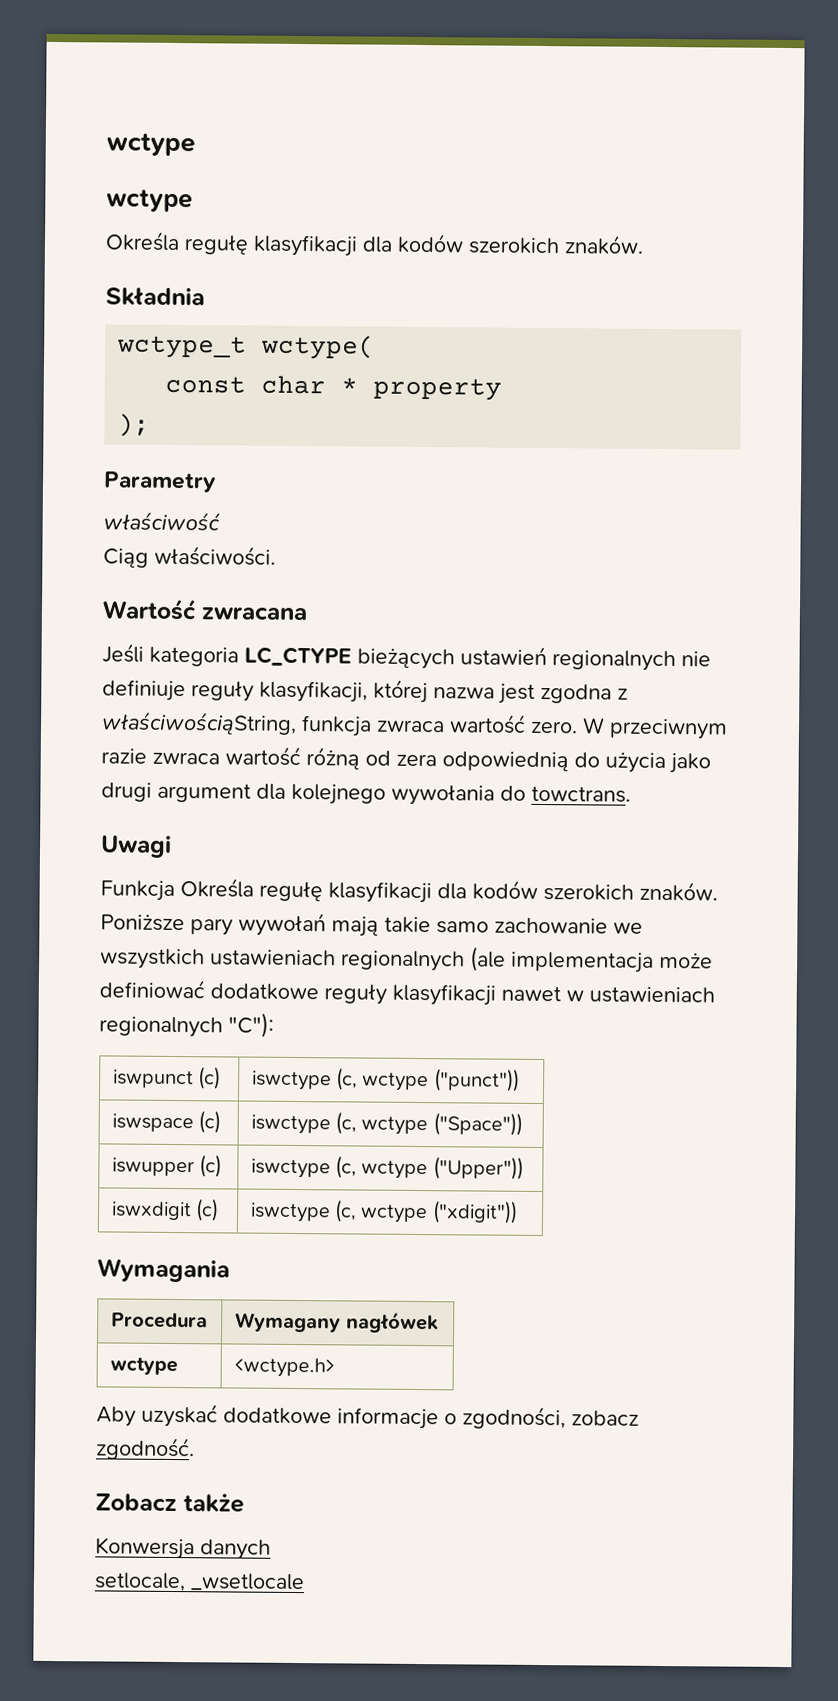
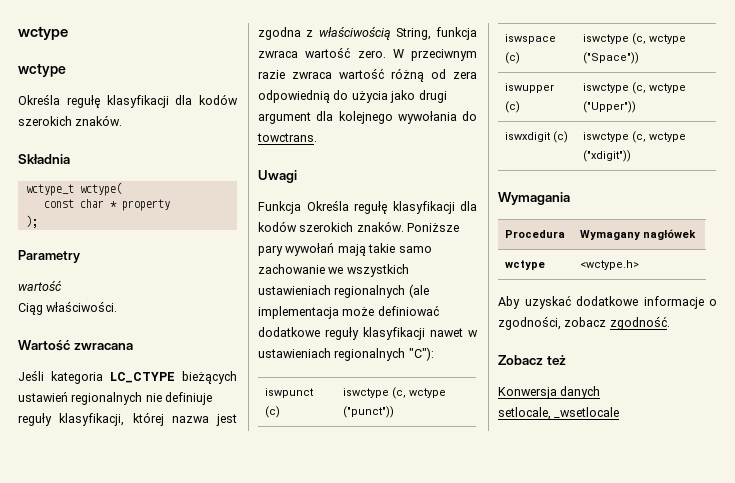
[103,511,221,532] właściwość -> [18,280,62,291] wartość
[101,711,297,735] właściwościąString, -> [318,26,431,40] właściwością String,
[183,1493,244,1513] także -> [546,355,566,365] też

